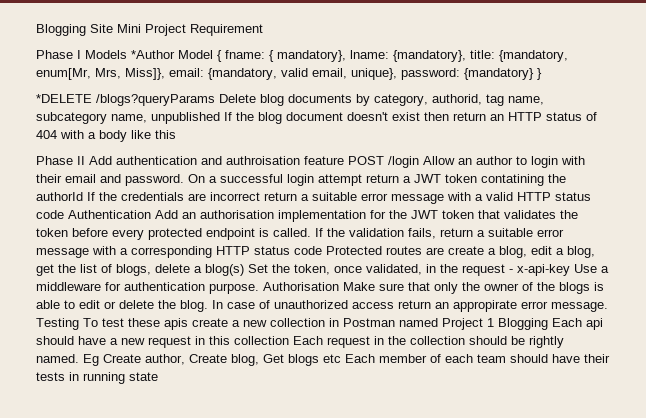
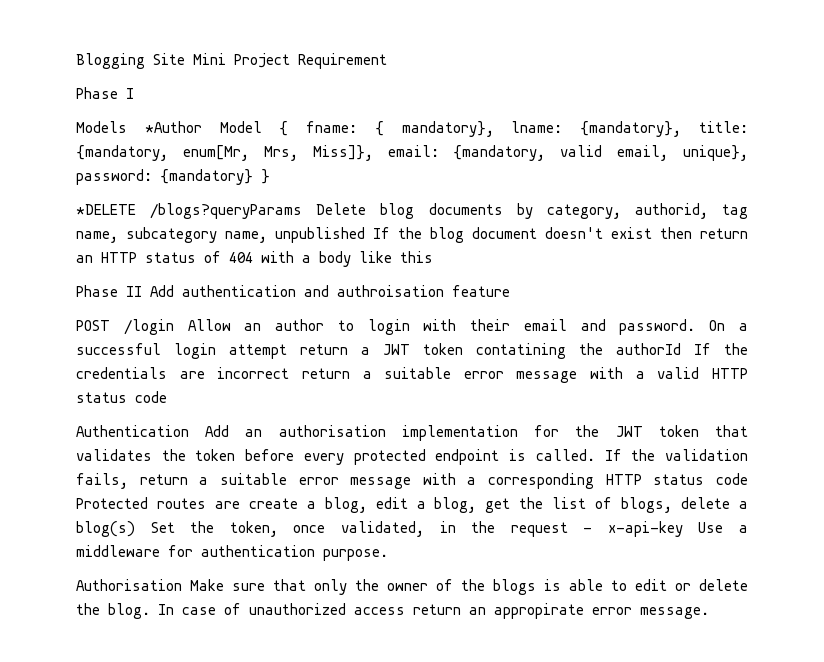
(81, 54) none -> (134, 93) //
(344, 160) none -> (510, 291) //
(64, 214) none -> (167, 397) //
(259, 288) none -> (388, 555) //
[36,318,603,330] [36,336,564,348] [36,354,610,366] [36,372,158,384] Testing To test these apis create a new collection in Postman named Project 1 Blogging Each api should have a new request in this collection Each request in the collection should be rightly named. Eg Create author, Create blog, Get blogs etc Each member of each team should have their tests in running state -> (709, 613) none

